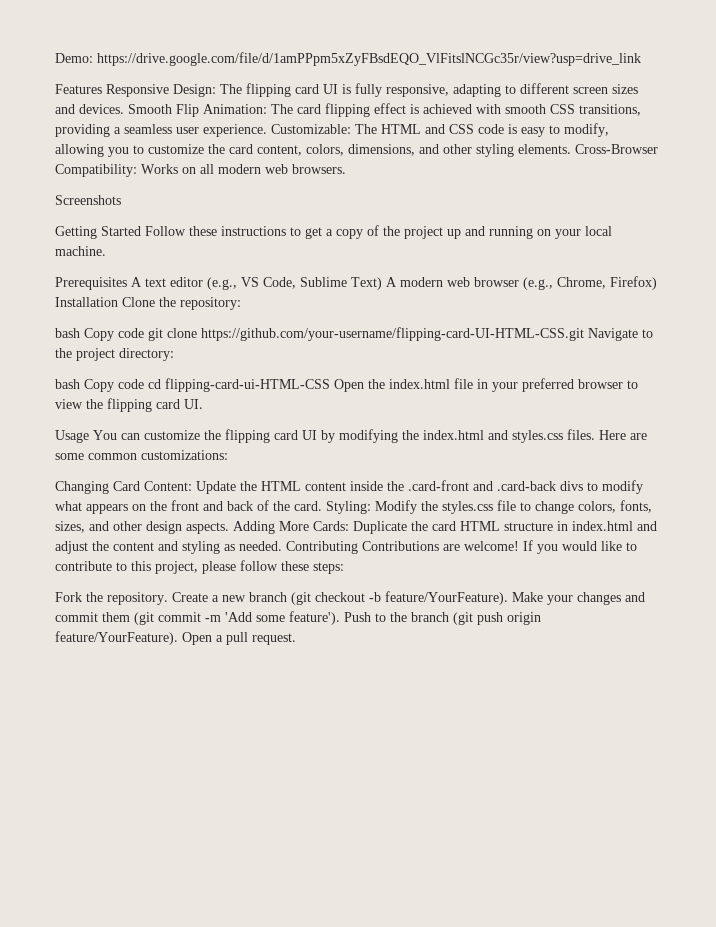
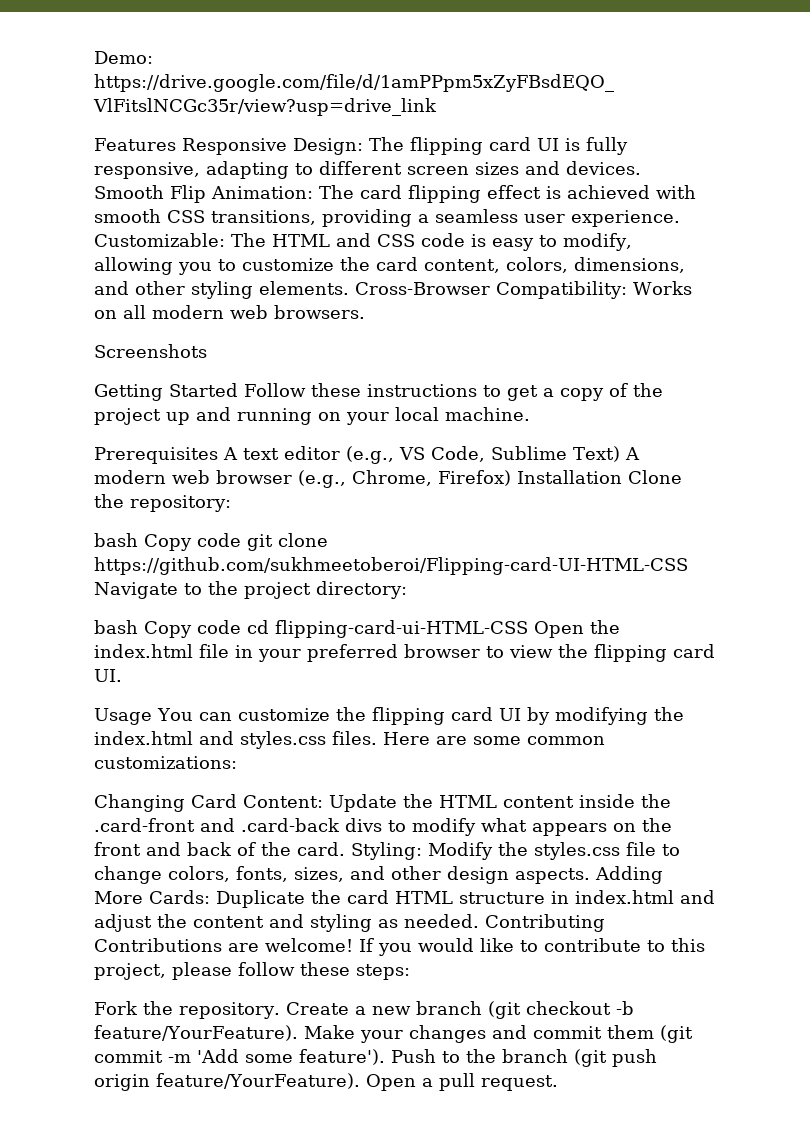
[201,327,584,341] https://github.com/your-username/flipping-card-UI-HTML-CSS.git -> [94,557,688,575] https://github.com/sukhmeetoberoi/Flipping-card-UI-HTML-CSS

